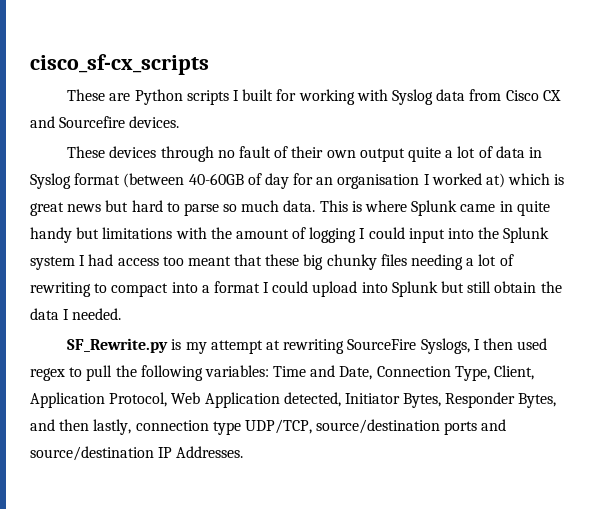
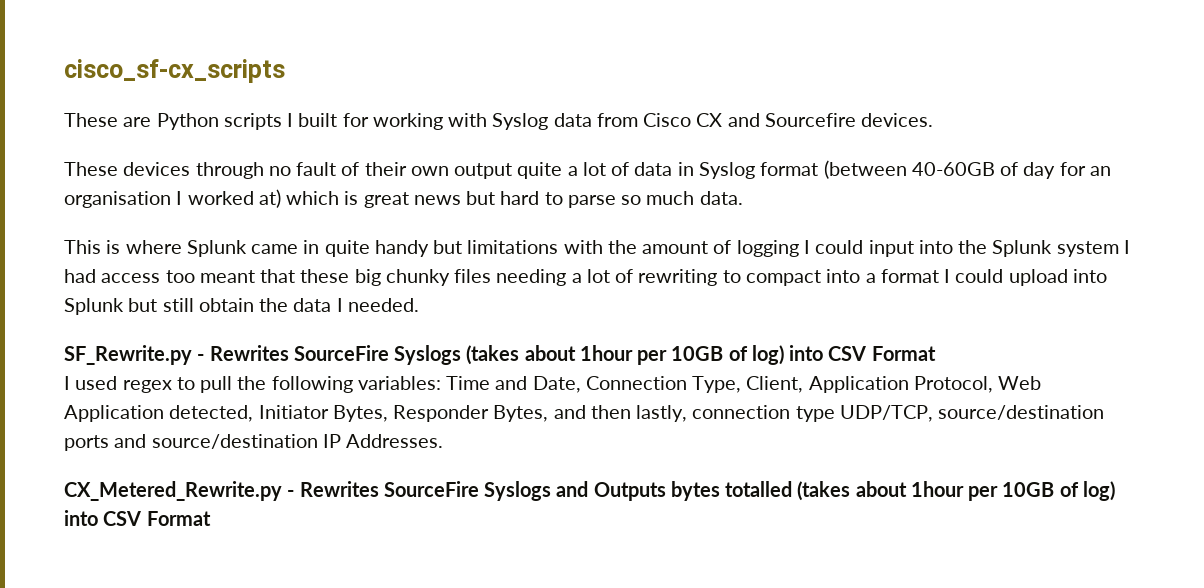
(316, 206) none -> (743, 198) //
[171,338,513,354] is my attempt at rewriting SourceFire Syslogs, I then -> [197,345,936,365] [64,376,70,390] - Rewrites SourceFire Syslogs (takes about 1hour per 10GB of log) into CSV Format // I
(244, 452) none -> [64,481,1115,501] [64,510,211,526] // CX_Metered_Rewrite.py - Rewrites SourceFire Syslogs and Outputs bytes totalled (takes about 1hour per 10GB of log) into CSV Format

